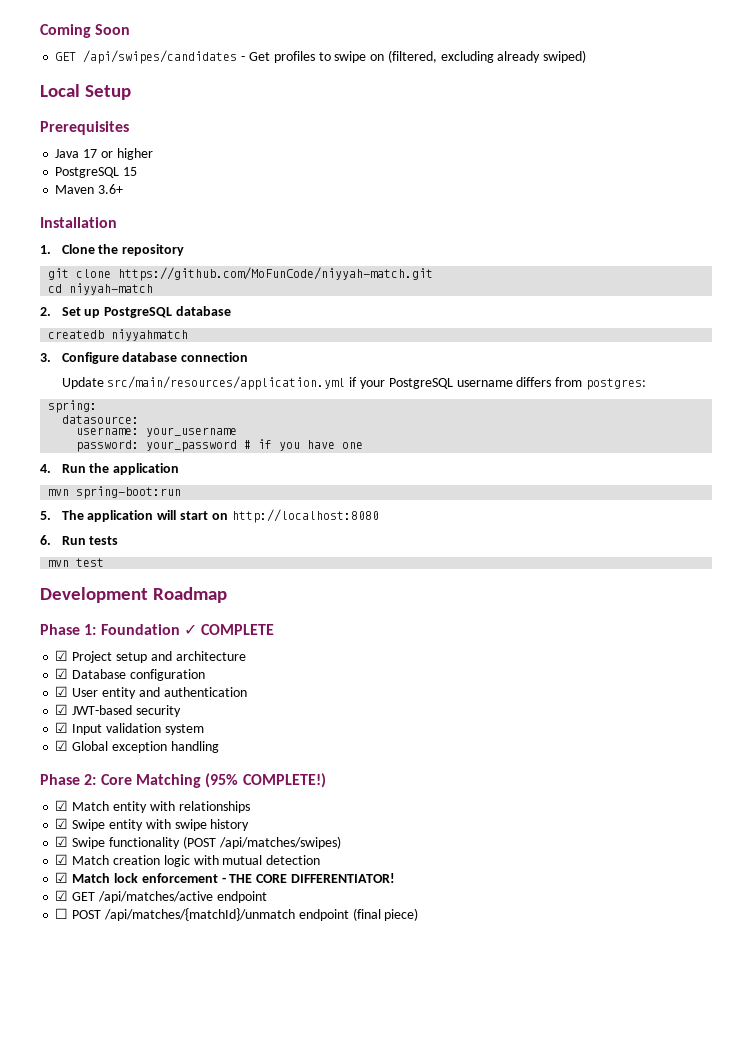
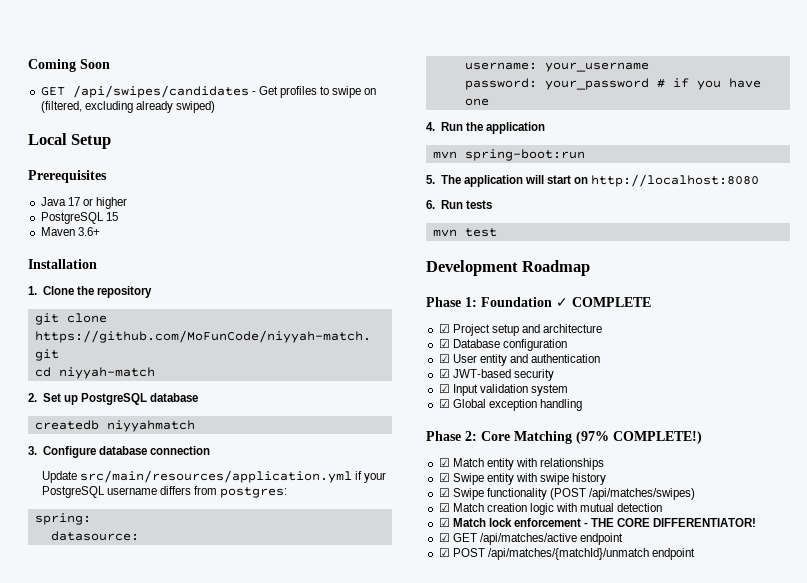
[205,773,239,788] (95% -> [576,431,609,444] (97%
[55,908,69,919] ☐ -> [438,548,450,557] ☑
[352,908,419,921] (final piece) -> (695, 554) none

